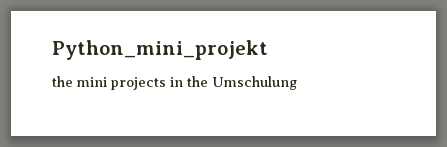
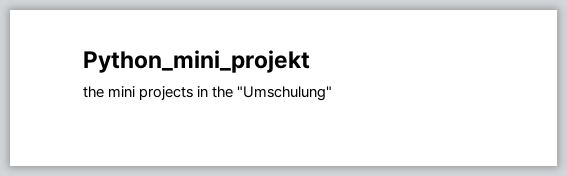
[212,76,297,90] Umschulung -> [237,86,333,101] "Umschulung"

